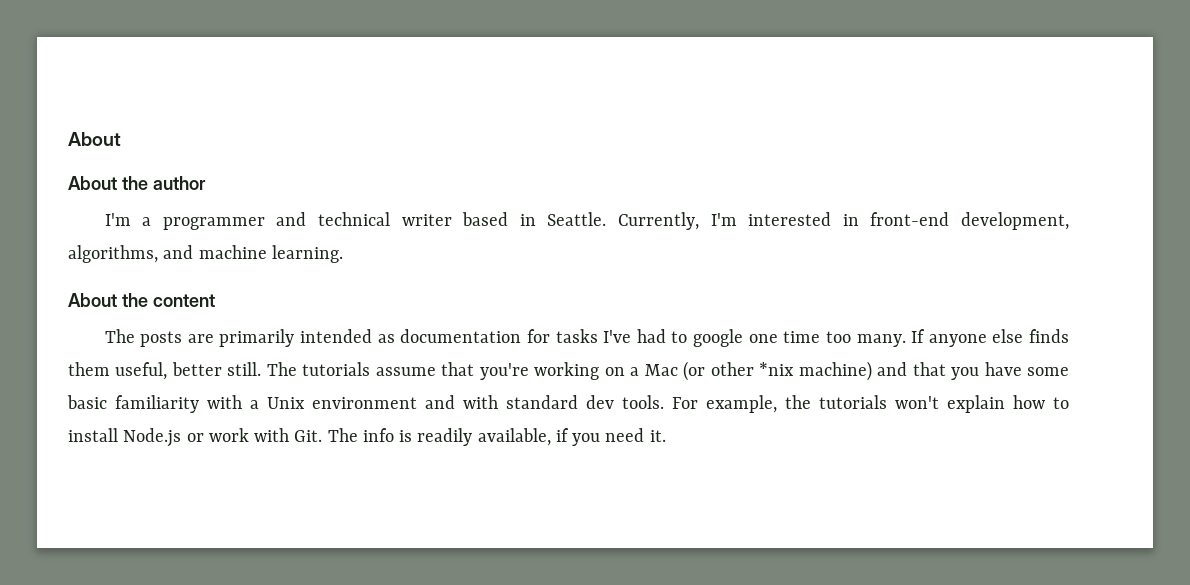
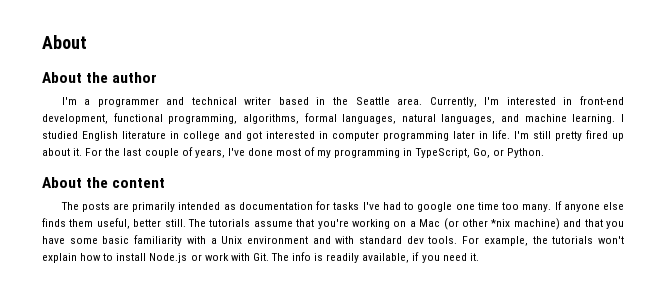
[547,212,607,226] Seattle. -> [333,97,423,105] the Seattle area.
[68,245,343,263] algorithms, and machine learning. -> [113,113,624,124] [42,130,624,141] [42,147,544,158] functional programming, algorithms, formal languages, natural languages, and machine learning. I studied English literature in college and got interested in computer programming later in life. I'm still pretty fired up about it. For the last couple of years, I've done most of my programming in TypeScript, Go, or Python.

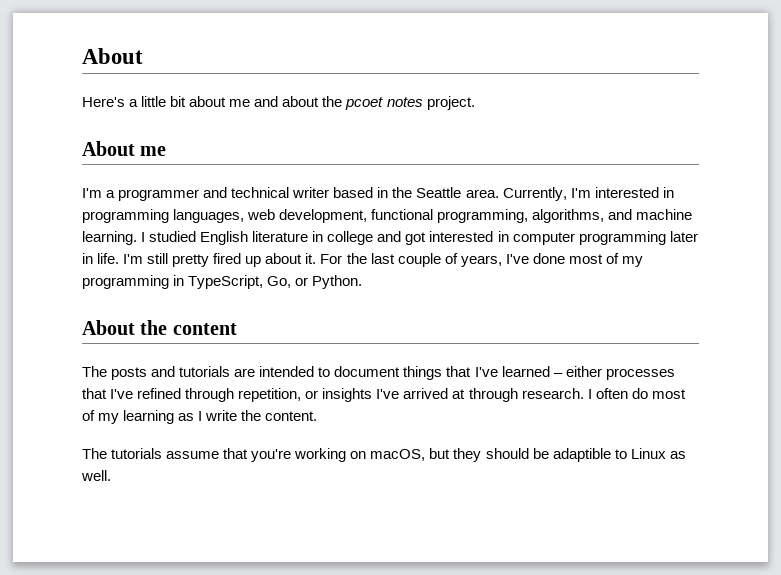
[42,35,87,49] [42,72,158,83] About // About the author -> [82,48,143,64] [82,96,475,110] [82,141,167,156] About // Here's a little bit about me and about the pcoet notes project. // About me
[579,96,624,105] front-end -> [82,209,276,223] programming languages, web
[304,113,496,124] formal languages, natural languages, -> (605, 216) none
[112,201,625,212] [42,218,186,229] are primarily intended as documentation for tasks I've had to google one time too many. If anyone else finds them useful, better still. -> [151,366,675,380] [82,388,686,402] [82,410,318,424] and tutorials are intended to document things that I've learned – either processes that I've refined through repetition, or insights I've arrived at through research. I often do most of my learning as I write the content. //
[409,218,624,230] [42,235,624,246] [42,252,479,263] a Mac (or other *nix machine) and that you have some basic familiarity with a Unix environment and with standard dev tools. For example, the tutorials won't explain how to install Node.js or work with Git. The info is readily available, if you need it. -> [370,448,686,462] [81,470,111,481] macOS, but they should be adaptible to Linux as well.

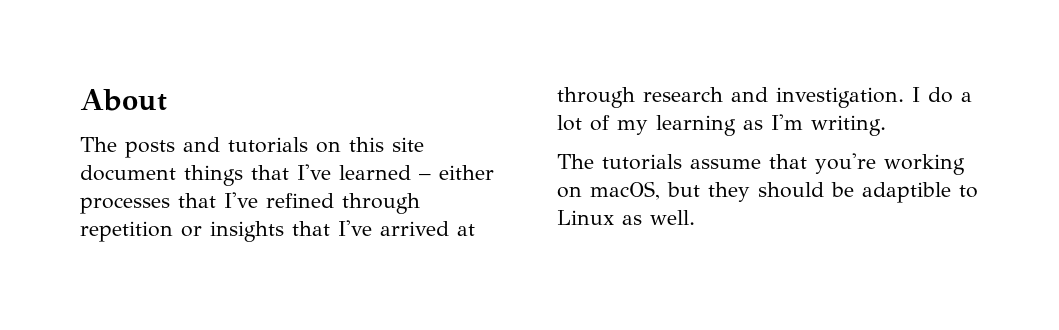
[82,48,143,64] [82,96,475,110] [82,141,167,156] [82,187,674,201] [82,209,693,223] [82,231,698,245] [82,253,643,267] [82,275,363,289] [82,320,237,335] About // Here's a little bit about me and about the pcoet notes project. // About me // I'm a programmer and technical writer based in the Seattle area. Currently, I'm interested in programming languages, web development, functional programming, algorithms, and machine learning. I studied English literature in college and got interested in computer programming later in life. I'm still pretty fired up about it. For the last couple of years, I've done most of my programming in TypeScript, Go, or Python. // About the content -> [80,89,167,111] About
[234,366,331,377] are intended to -> [316,137,424,153] on this site
[238,388,302,402] repetition, -> [80,221,173,242] repetition
(373, 395) none -> [292,221,330,236] that
[521,388,686,399] [82,410,318,424] research. I often do most of my learning as I write the content. -> [643,87,972,108] [557,114,886,136] research and investigation. I do a lot of my learning as I'm writing.

